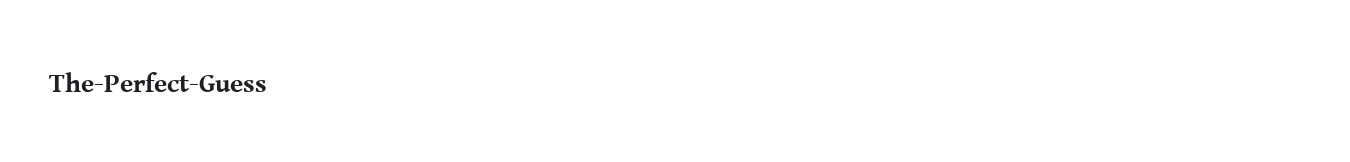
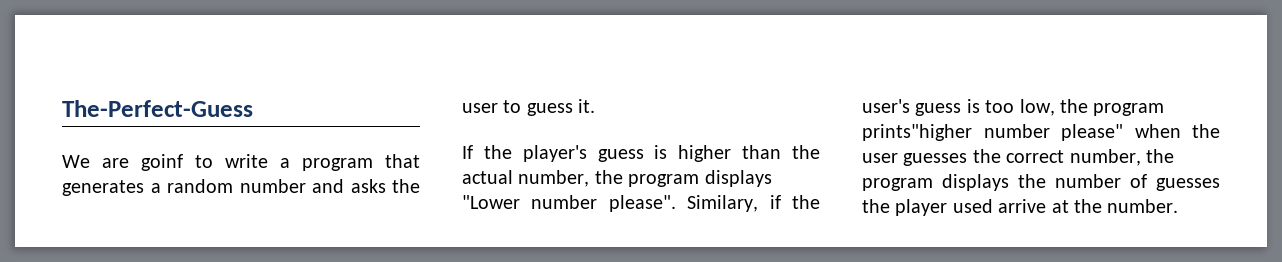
(267, 82) none -> [62,154,420,171] [62,179,420,196] [462,99,596,116] [462,145,820,162] [462,170,772,187] [462,195,820,212] [862,99,1165,116] [862,124,1220,141] [862,149,1174,166] [862,174,1220,191] [862,199,1179,216] // We are goinf to write a program that generates a random number and asks the user to guess it. // If the player's guess is higher than the actual number, the program displays "Lower number please". Similary, if the user's guess is too low, the program prints"higher number please" when the user guesses the correct number, the program displays the number of guesses the player used arrive at the number.

